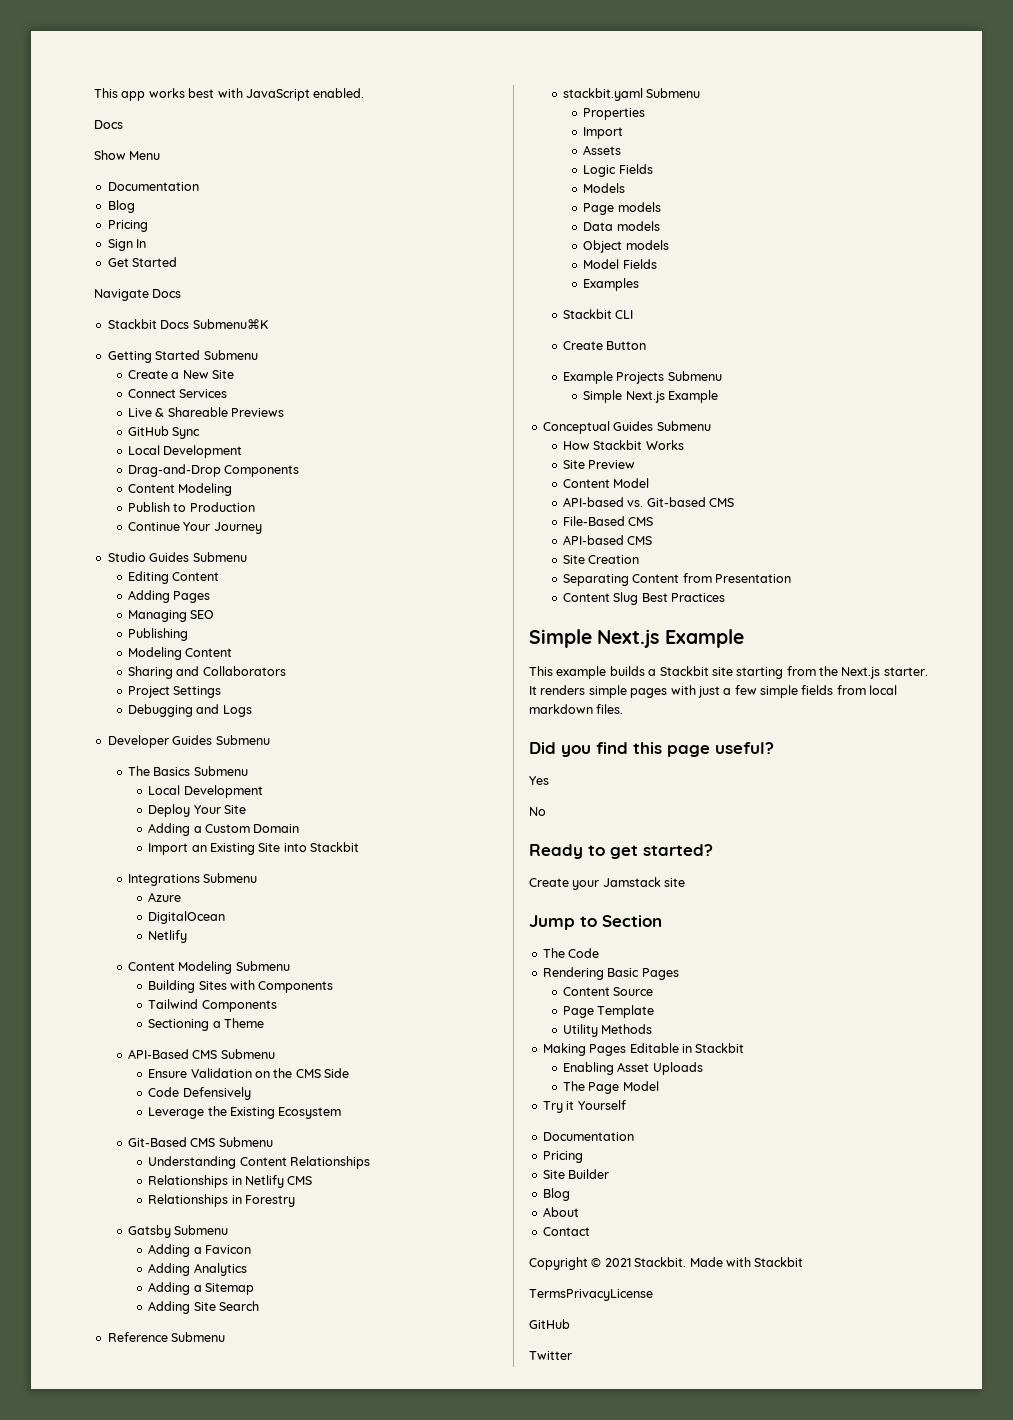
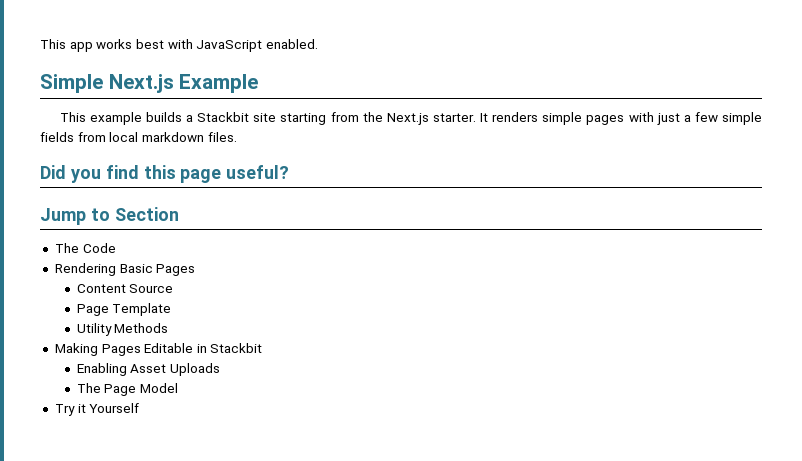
[94,120,123,129] [94,150,161,160] [107,182,199,191] [107,200,135,213] [107,220,148,232] [107,239,147,251] [107,257,178,267] [94,289,182,301] [107,319,268,329] [107,350,258,363] [127,370,235,379] [127,389,228,398] [127,407,285,417] [127,426,201,439] [127,445,243,458] [127,464,300,477] [127,483,233,496] [127,502,255,512] [127,522,262,534] [107,552,247,562] [127,571,220,584] [127,590,211,603] [127,610,215,622] [127,628,188,641] [127,647,233,660] [127,666,286,679] [127,686,222,698] [127,704,252,717] [107,735,270,748] [127,766,248,776] [148,785,263,798] [148,804,246,817] [148,823,300,836] [148,842,360,855] [127,873,258,886] [148,892,182,902] [148,911,226,924] [148,930,188,943] [127,961,290,974] [148,980,334,993] [148,999,277,1012] [148,1018,264,1031] [127,1049,275,1059] [148,1068,350,1078] [148,1087,251,1100] [148,1106,342,1119] [127,1137,273,1147] [148,1156,370,1169] [148,1175,313,1188] [148,1194,295,1207] [127,1225,229,1238] [148,1244,251,1257] [148,1263,247,1276] [148,1282,254,1295] [148,1301,259,1314] [107,1332,226,1342] [562,88,701,101] [583,108,646,120] [583,127,624,139] [583,145,622,155] [583,164,653,177] [583,183,626,193] [583,202,661,215] [583,221,660,231] [583,240,669,253] [583,259,657,269] [583,278,640,291] [562,309,634,319] [562,341,647,350] [562,371,722,384] [583,390,718,403] [542,421,711,434] [562,440,684,450] [562,460,636,469] [562,478,650,488] [562,497,735,507] [562,516,654,526] [562,535,653,545] [562,555,640,564] [562,573,792,586] [562,592,726,605] // Docs // Show Menu // Documentation // Blog // Pricing // Sign In // Get Started // Navigate Docs // Stackbit Docs Submenu⌘K // Getting Started Submenu // Create a New Site // Connect Services // Live & Shareable Previews // GitHub Sync // Local Development // Drag-and-Drop Components // Content Modeling // Publish to Production // Continue Your Journey // Studio Guides Submenu // Editing Content // Adding Pages // Managing SEO // Publishing // Modeling Content // Sharing and Collaborators // Project Settings // Debugging and Logs // Developer Guides Submenu // The Basics Submenu // Local Development // Deploy Your Site // Adding a Custom Domain // Import an Existing Site into Stackbit // Integrations Submenu // Azure // DigitalOcean // Netlify // Content Modeling Submenu // Building Sites with Components // Tailwind Components // Sectioning a Theme // API-Based CMS Submenu // Ensure Validation on the CMS Side // Code Defensively // Leverage the Existing Ecosystem // Git-Based CMS Submenu // Understanding Content Relationships // Relationships in Netlify CMS // Relationships in Forestry // Gatsby Submenu // Adding a Favicon // Adding Analytics // Adding a Sitemap // Adding Site Search // Reference Submenu // stackbit.yaml Submenu // Properties // Import // Assets // Logic Fields // Models // Page models // Data models // Object models // Model Fields // Examples // Stackbit CLI // Create Button // Example Projects Submenu // Simple Next.js Example // Conceptual Guides Submenu // How Stackbit Works // Site Preview // Content Model // API-based vs. Git-based CMS // File-Based CMS // API-based CMS // Site Creation // Separating Content from Presentation // Content Slug Best Practices -> (318, 44) none
[529,776,549,785] [529,807,546,816] [529,844,713,859] [529,877,686,890] // Yes // No // Ready to get started? // Create your Jamstack site -> (290, 172) none
[542,1132,634,1141] [542,1151,583,1163] [542,1169,610,1179] [542,1188,570,1201] [542,1207,579,1217] [542,1227,590,1236] [529,1257,804,1270] [529,1289,653,1301] [529,1319,570,1329] [529,1351,572,1360] // Documentation // Pricing // Site Builder // Blog // About // Contact // Copyright © 2021 Stackbit. Made with Stackbit // TermsPrivacyLicense // GitHub // Twitter -> (140, 408) none

